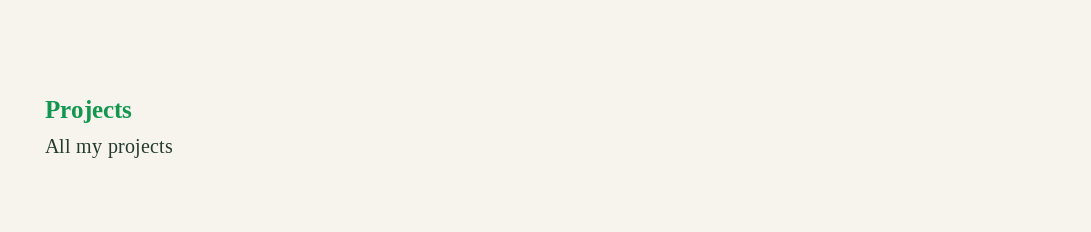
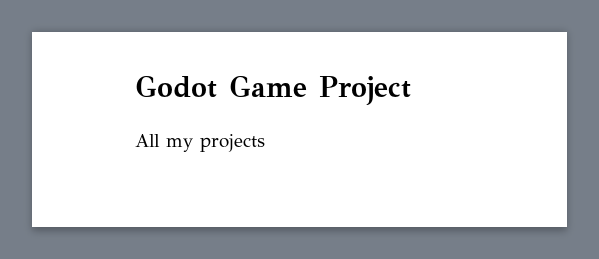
[45,100,132,123] Projects -> [135,75,411,105] Godot Game Project

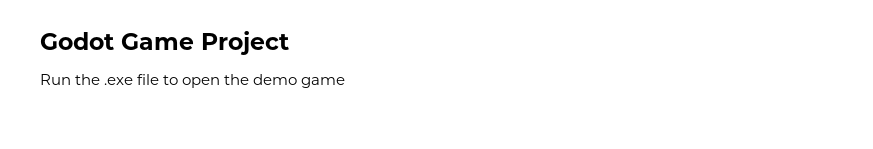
[135,134,265,152] All my projects -> [40,74,346,88] Run the .exe file to open the demo game

